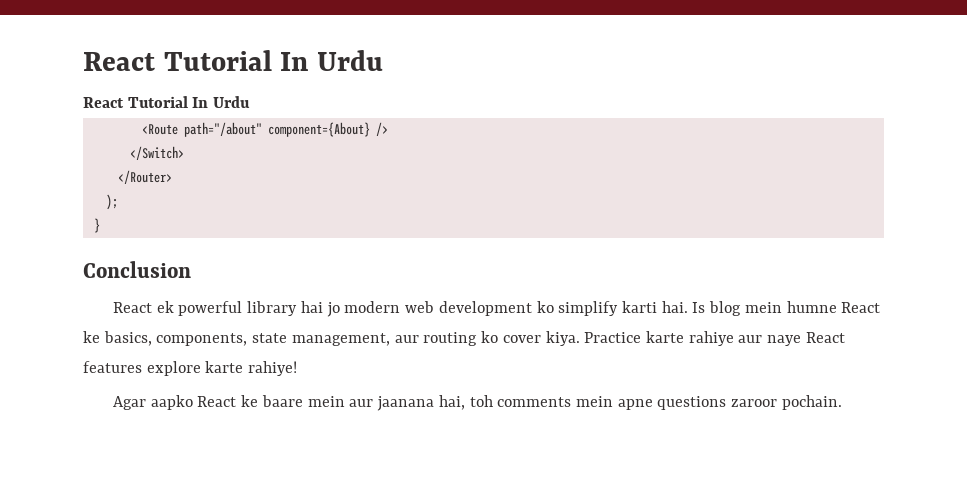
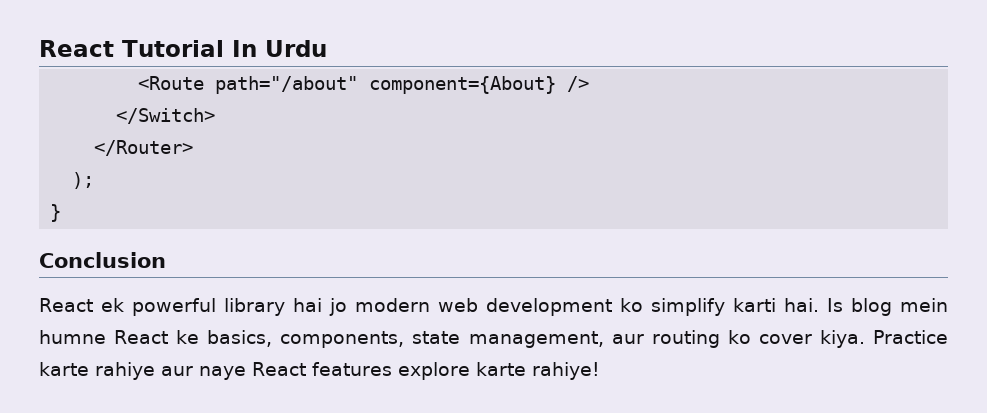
[83,50,383,71] [83,96,251,108] React Tutorial In Urdu // React Tutorial In Urdu -> [39,40,327,57] React Tutorial In Urdu
[113,395,842,411] // Agar aapko React ke baare mein aur jaanana hai, toh comments mein apne questions zaroor pochain. -> (600, 371) none

